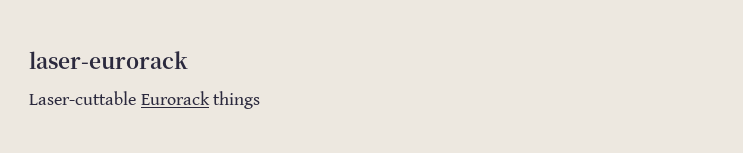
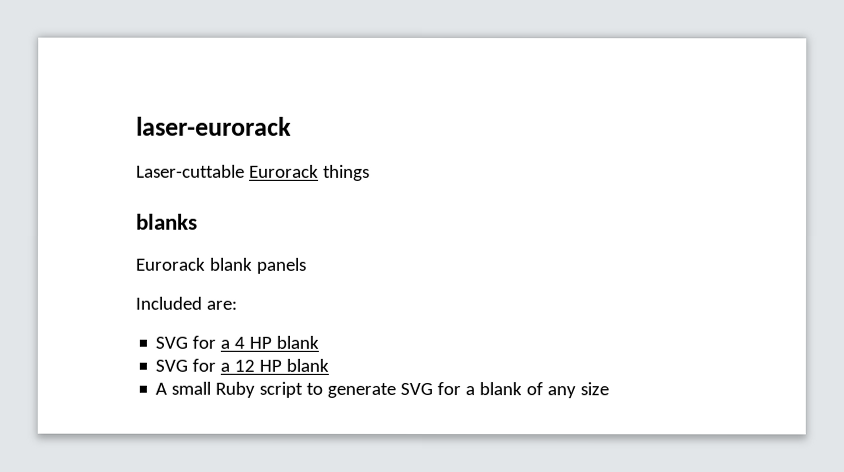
(261, 100) none -> [136,213,198,230] [135,257,306,274] [135,296,237,310] [155,335,320,349] [155,358,330,372] [155,381,610,399] // blanks // Eurorack blank panels // Included are: // SVG for a 4 HP blank // SVG for a 12 HP blank // A small Ruby script to generate SVG for a blank of any size

